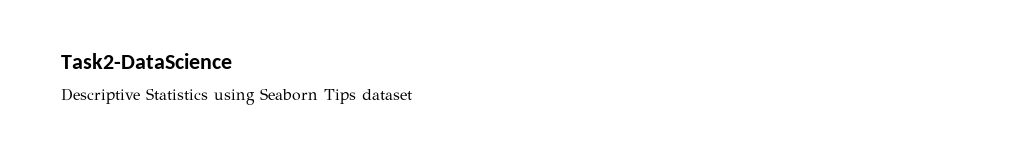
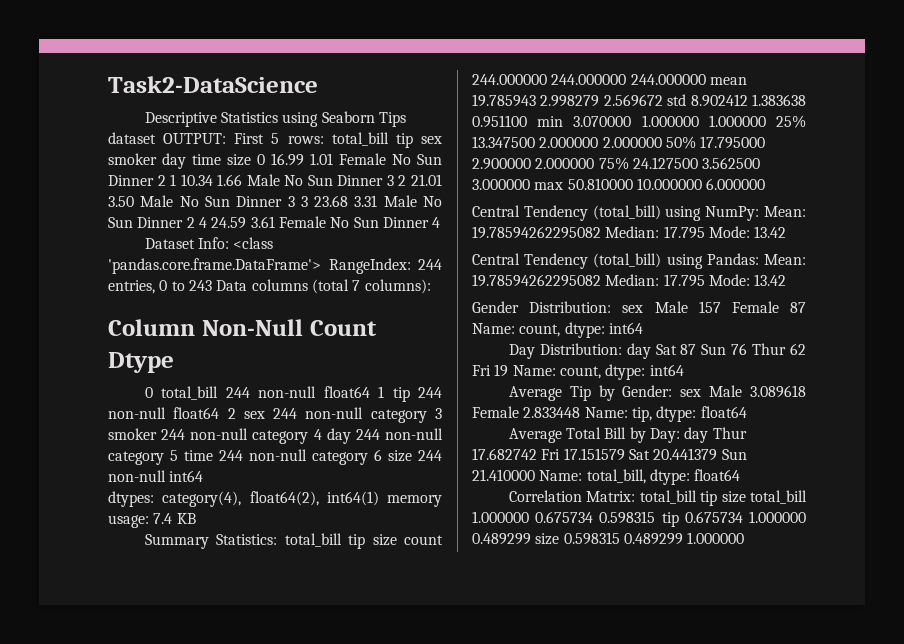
(412, 94) none -> [163,132,442,148] [108,153,442,169] [108,174,443,186] [108,195,443,207] [108,216,441,229] [144,237,274,249] [108,258,442,274] [108,279,431,294] [108,319,377,336] [108,352,174,373] [144,386,442,402] [108,407,442,423] [108,428,443,444] [108,449,442,465] [108,470,204,482] [108,491,442,507] [108,513,196,528] [144,533,443,549] [472,74,747,85] [472,94,806,107] [472,115,806,128] [472,136,766,149] [472,157,761,170] [472,178,766,190] [472,205,806,221] [472,226,787,239] [472,253,806,269] [472,274,787,287] [472,301,806,313] [472,322,643,338] [508,343,806,359] [472,364,684,380] [508,385,806,401] [472,406,747,422] [508,427,747,443] [472,448,747,461] [472,469,741,485] [508,490,807,506] [472,511,806,527] [472,532,745,545] OUTPUT: First 5 rows: total_bill tip sex smoker day time size 0 16.99 1.01 Female No Sun Dinner 2 1 10.34 1.66 Male No Sun Dinner 3 2 21.01 3.50 Male No Sun Dinner 3 3 23.68 3.31 Male No Sun Dinner 2 4 24.59 3.61 Female No Sun Dinner 4 // Dataset Info: <class 'pandas.core.frame.DataFrame'> RangeIndex: 244 entries, 0 to 243 Data columns (total 7 columns): // Column Non-Null Count Dtype // 0 total_bill 244 non-null float64 1 tip 244 non-null float64 2 sex 244 non-null category 3 smoker 244 non-null category 4 day 244 non-null category 5 time 244 non-null category 6 size 244 non-null int64 // dtypes: category(4), float64(2), int64(1) memory usage: 7.4 KB // Summary Statistics: total_bill tip size count 244.000000 244.000000 244.000000 mean 19.785943 2.998279 2.569672 std 8.902412 1.383638 0.951100 min 3.070000 1.000000 1.000000 25% 13.347500 2.000000 2.000000 50% 17.795000 2.900000 2.000000 75% 24.127500 3.562500 3.000000 max 50.810000 10.000000 6.000000 // Central Tendency (total_bill) using NumPy: Mean: 19.78594262295082 Median: 17.795 Mode: 13.42 // Central Tendency (total_bill) using Pandas: Mean: 19.78594262295082 Median: 17.795 Mode: 13.42 // Gender Distribution: sex Male 157 Female 87 Name: count, dtype: int64 // Day Distribution: day Sat 87 Sun 76 Thur 62 Fri 19 Name: count, dtype: int64 // Average Tip by Gender: sex Male 3.089618 Female 2.833448 Name: tip, dtype: float64 // Average Total Bill by Day: day Thur 17.682742 Fri 17.151579 Sat 20.441379 Sun 21.410000 Name: total_bill, dtype: float64 // Correlation Matrix: total_bill tip size total_bill 1.000000 0.675734 0.598315 tip 0.675734 1.000000 0.489299 size 0.598315 0.489299 1.000000

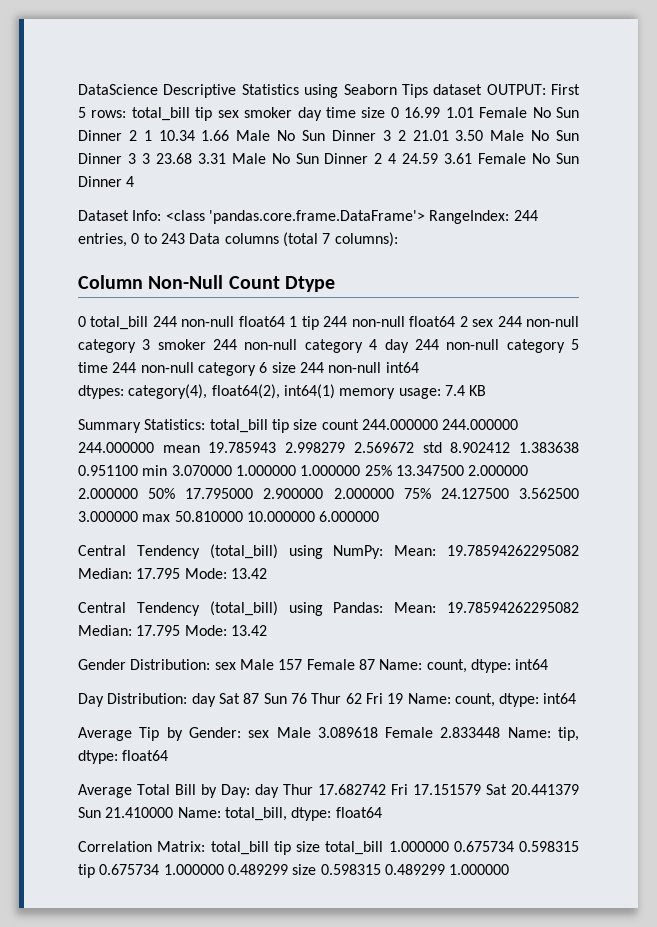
[108,76,318,93] Task2-DataScience // -> [78,84,158,95] DataScience

